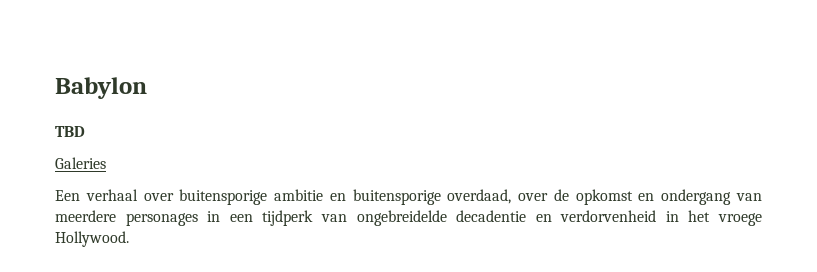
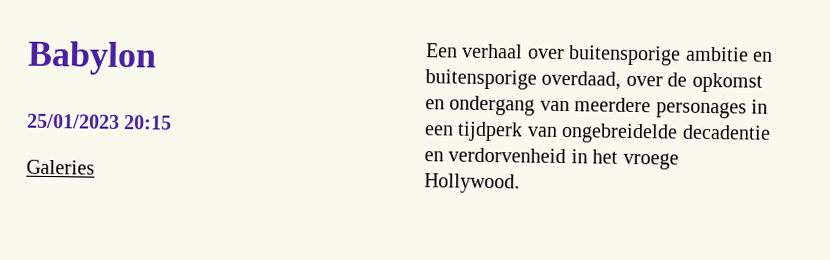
[55,126,85,137] TBD -> [26,113,173,130] 25/01/2023 20:15

